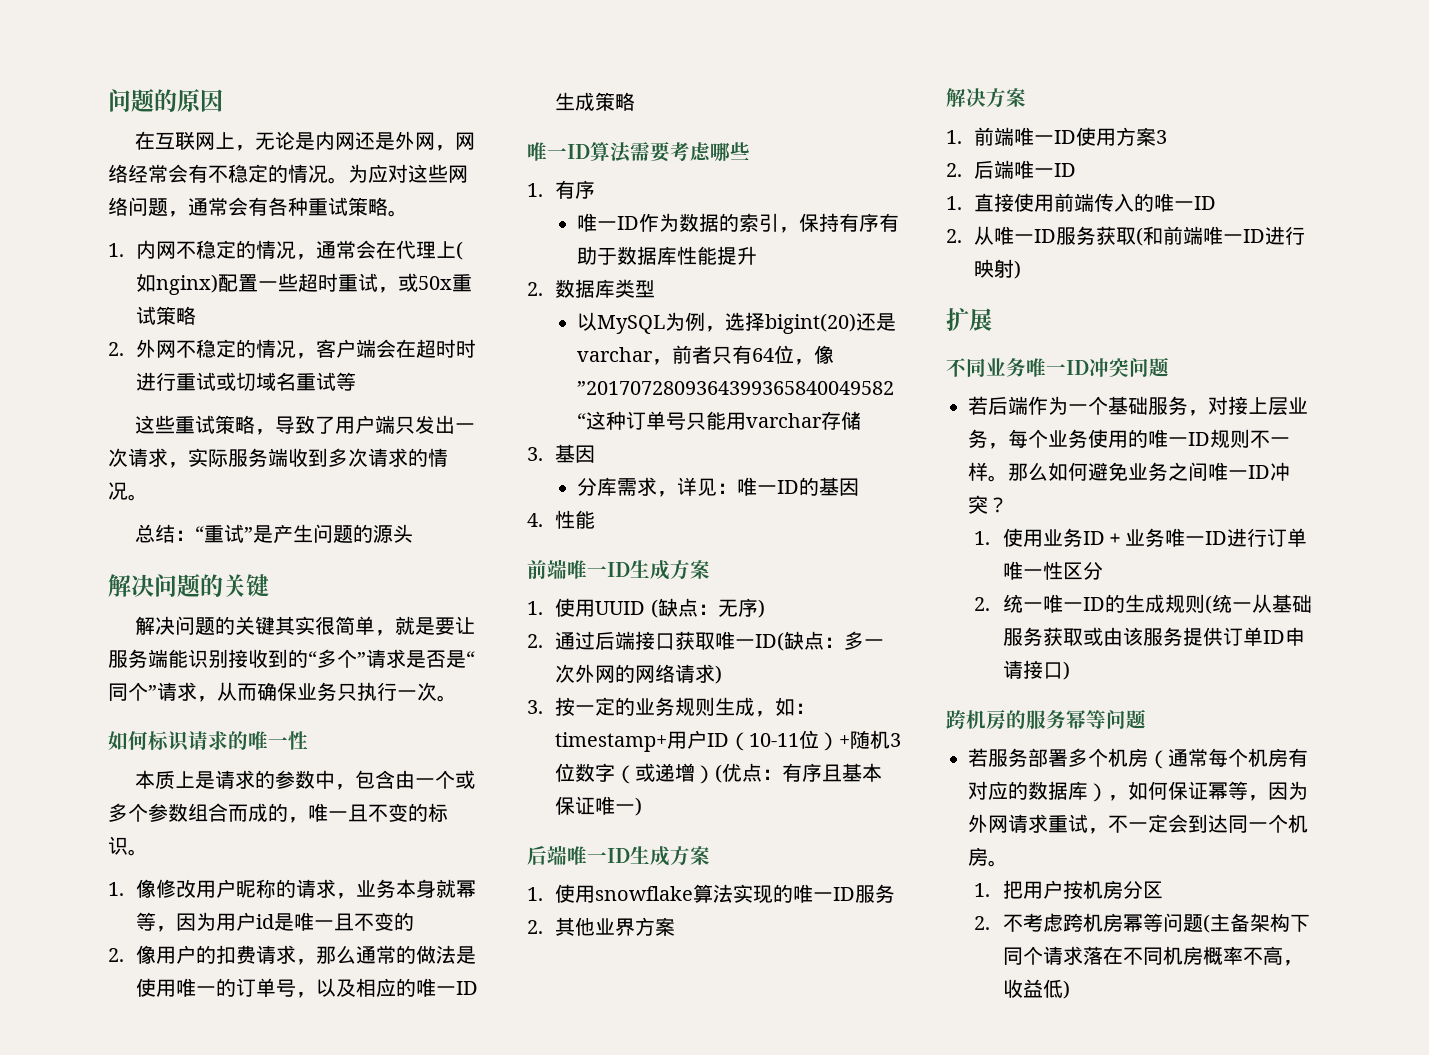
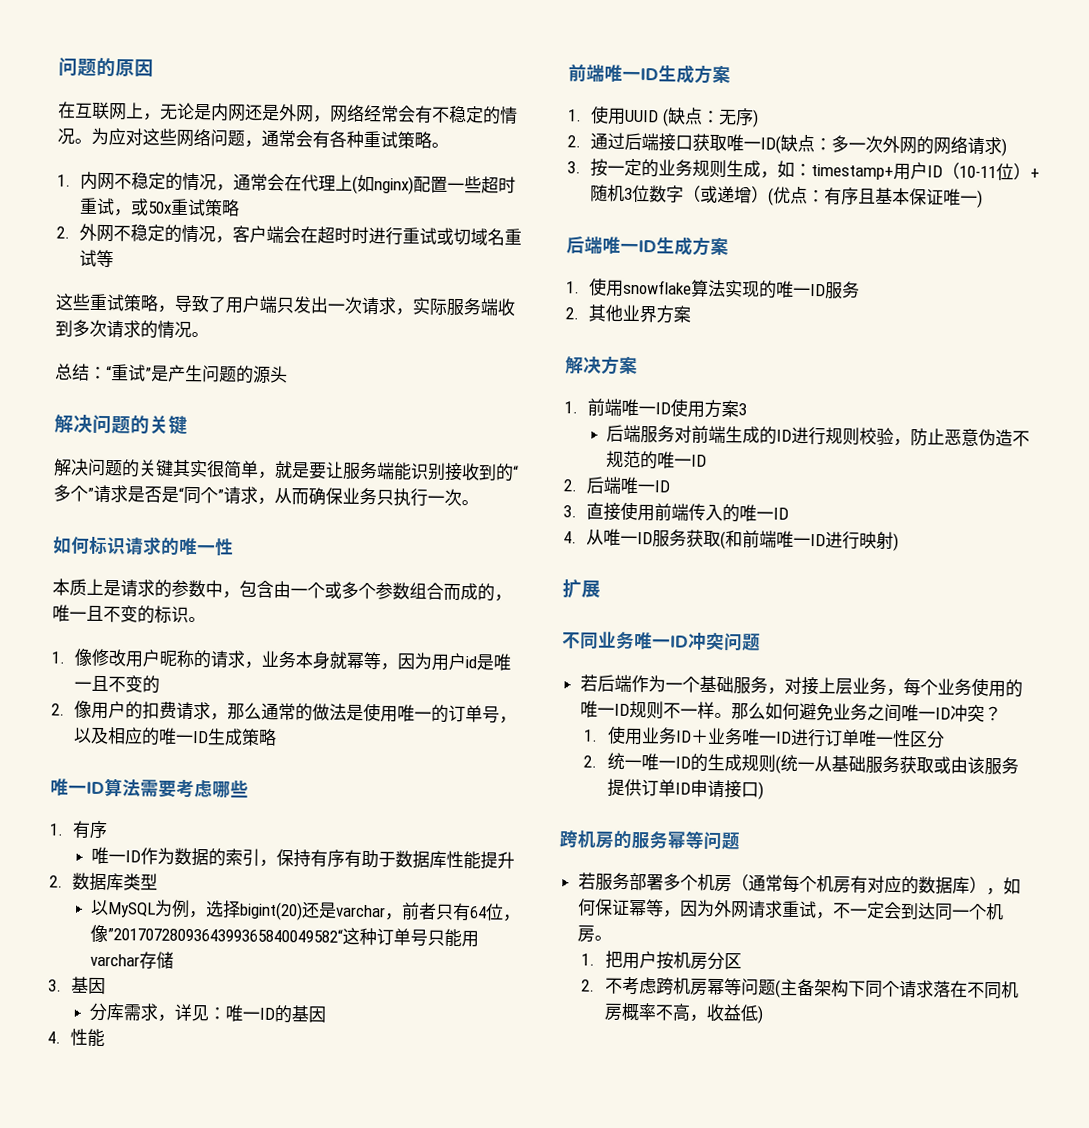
(1168, 137) none -> [606,424,1031,447] [606,450,708,470] // 后端服务对前端生成的ID进行规则校验，防止恶意伪造不规范的唯一ID
[946,196,962,210] 1. -> [563,505,577,518] 3.
[946,229,962,243] 2. -> [563,531,577,544] 4.

